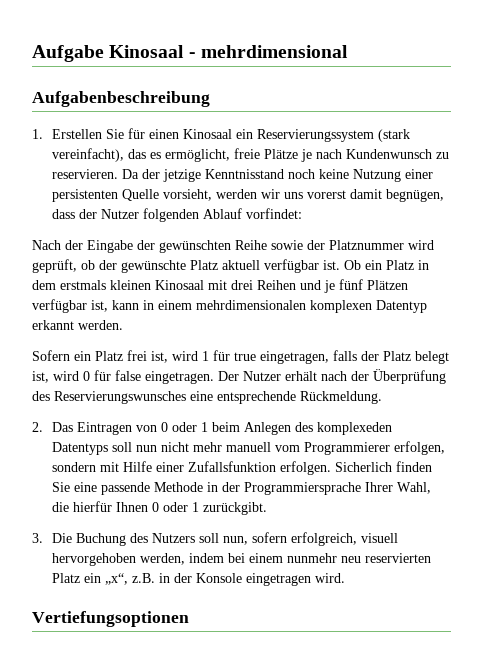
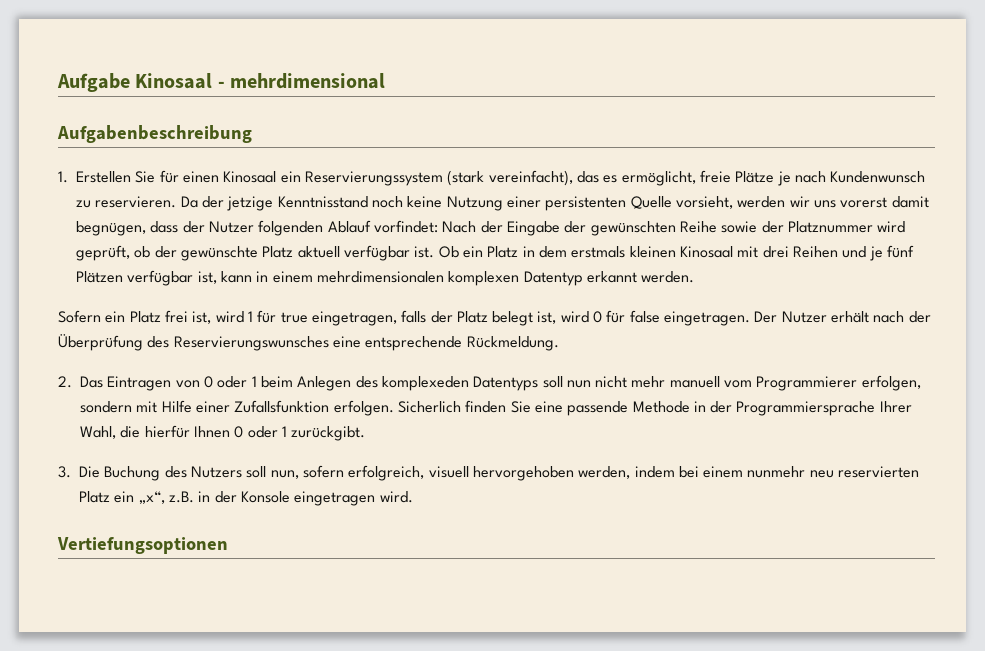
(302, 213) // -> (439, 226) none

